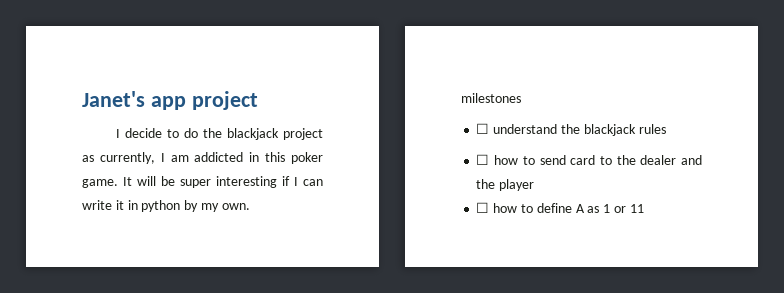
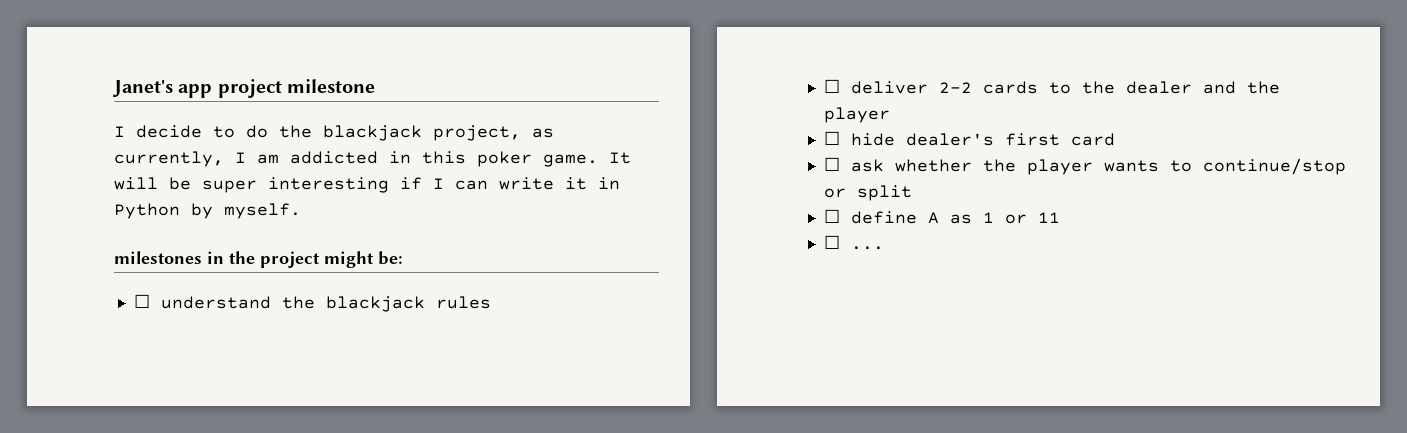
(258, 100) none -> [287,79,376,93] milestone
[283,128,323,140] project -> [433,125,521,141] project,
[141,200,250,212] [461,93,521,103] python by my own. // milestones -> [114,203,301,219] [114,251,403,268] Python by myself. // milestones in the project might be:
[494,155,596,165] how to send card -> [850,81,1038,94] deliver 2-2 cards
[493,203,533,213] how to -> [850,133,1115,146] [823,157,1346,175] [823,185,912,201] [823,209,840,223] hide dealer's first card // ☐ ask whether the player wants to continue/stop or split // ☐
(644, 208) none -> [823,235,884,250] // ☐ ...

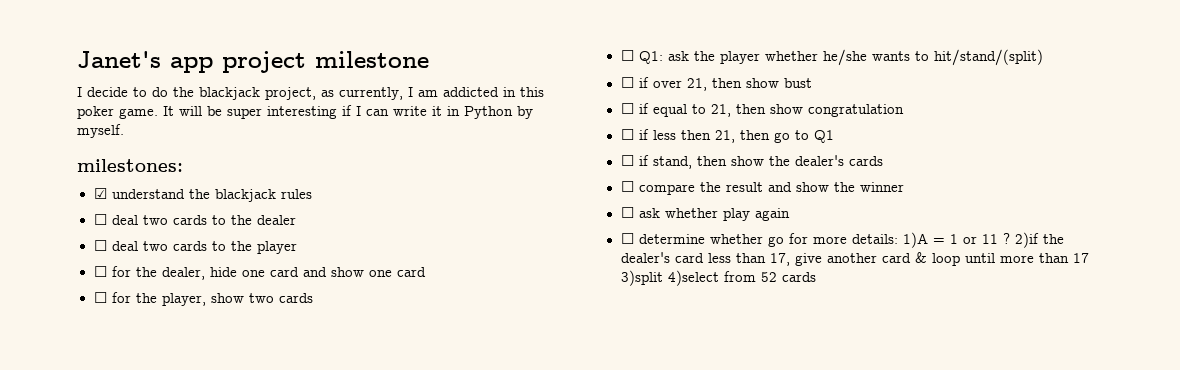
[114,251,403,268] [133,294,150,308] milestones in the project might be: // ☐ -> [77,159,183,172] [93,188,107,199] milestones: // ☑
[850,81,972,94] deliver 2-2 -> [111,215,168,225] deal two
[1202,81,1280,94] [823,107,890,123] [823,131,1115,146] [823,157,1346,175] [823,185,912,201] [823,209,1060,224] [823,235,884,250] and the player // ☐ hide dealer's first card // ☐ ask whether the player wants to continue/stop or split // ☐ define A as 1 or 11 // ☐ ... -> [93,240,297,254] [93,266,426,280] [93,292,313,306] [620,49,1043,66] [620,77,812,91] [620,103,904,117] [620,129,834,143] [620,155,883,169] [620,181,904,195] [620,207,790,221] [620,232,1064,248] [620,252,1089,266] [620,270,816,286] // ☐ deal two cards to the player // ☐ for the dealer, hide one card and show one card // ☐ for the player, show two cards // ☐ Q1: ask the player whether he/she wants to hit/stand/(split) // ☐ if over 21, then show bust // ☐ if equal to 21, then show congratulation // ☐ if less then 21, then go to Q1 // ☐ if stand, then show the dealer's cards // ☐ compare the result and show the winner // ☐ ask whether play again // ☐ determine whether go for more details: 1)A = 1 or 11 ? 2)if the dealer's card less than 17, give another card & loop until more than 17 3)split 4)select from 52 cards

